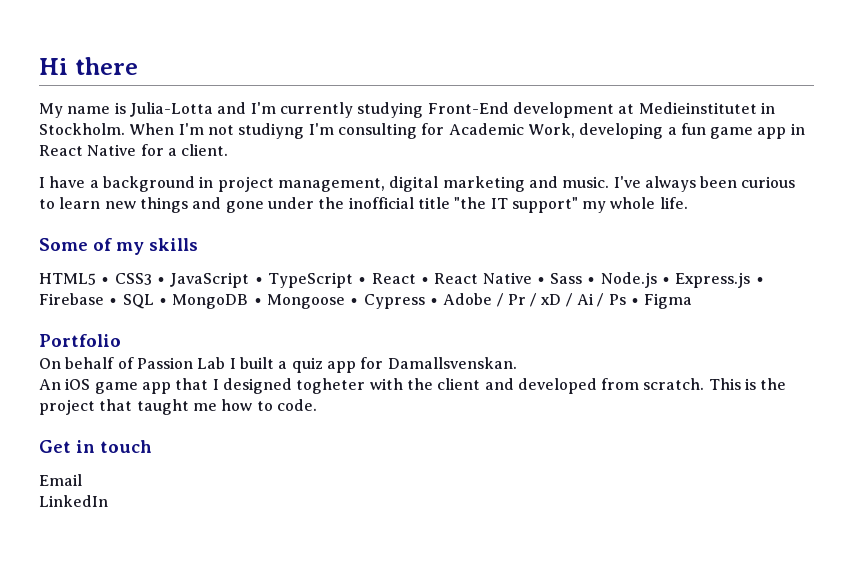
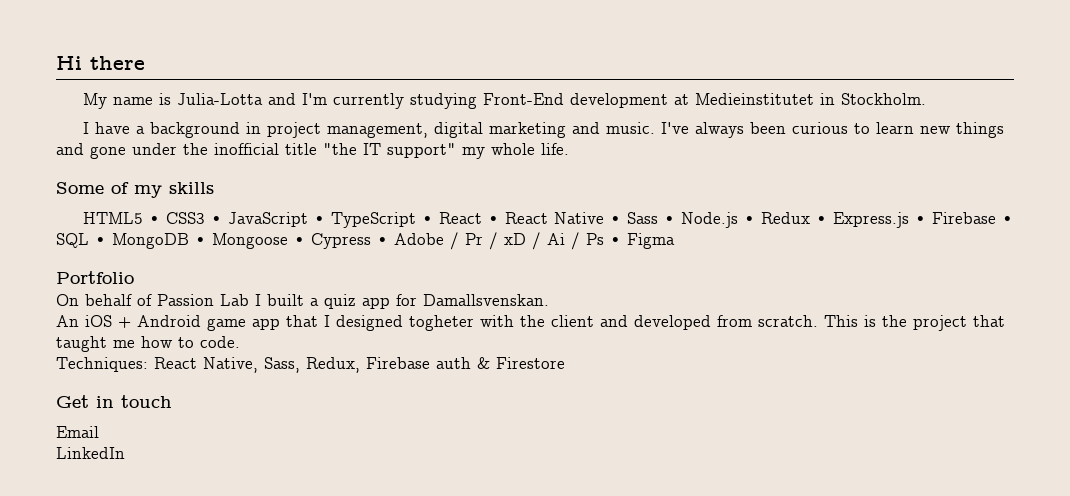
[129,123,805,139] [39,144,229,156] When I'm not studiyng I'm consulting for Academic Work, developing a fun game app in React Native for a client. -> (927, 99) none
(672, 280) none -> [761,212,828,224] Redux ∙
(91, 384) none -> [118,315,201,328] + Android
(317, 405) none -> [56,357,565,373] // Techniques: React Native, Sass, Redux, Firebase auth & Firestore

